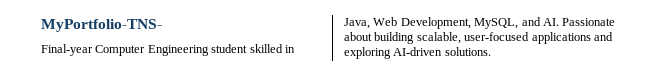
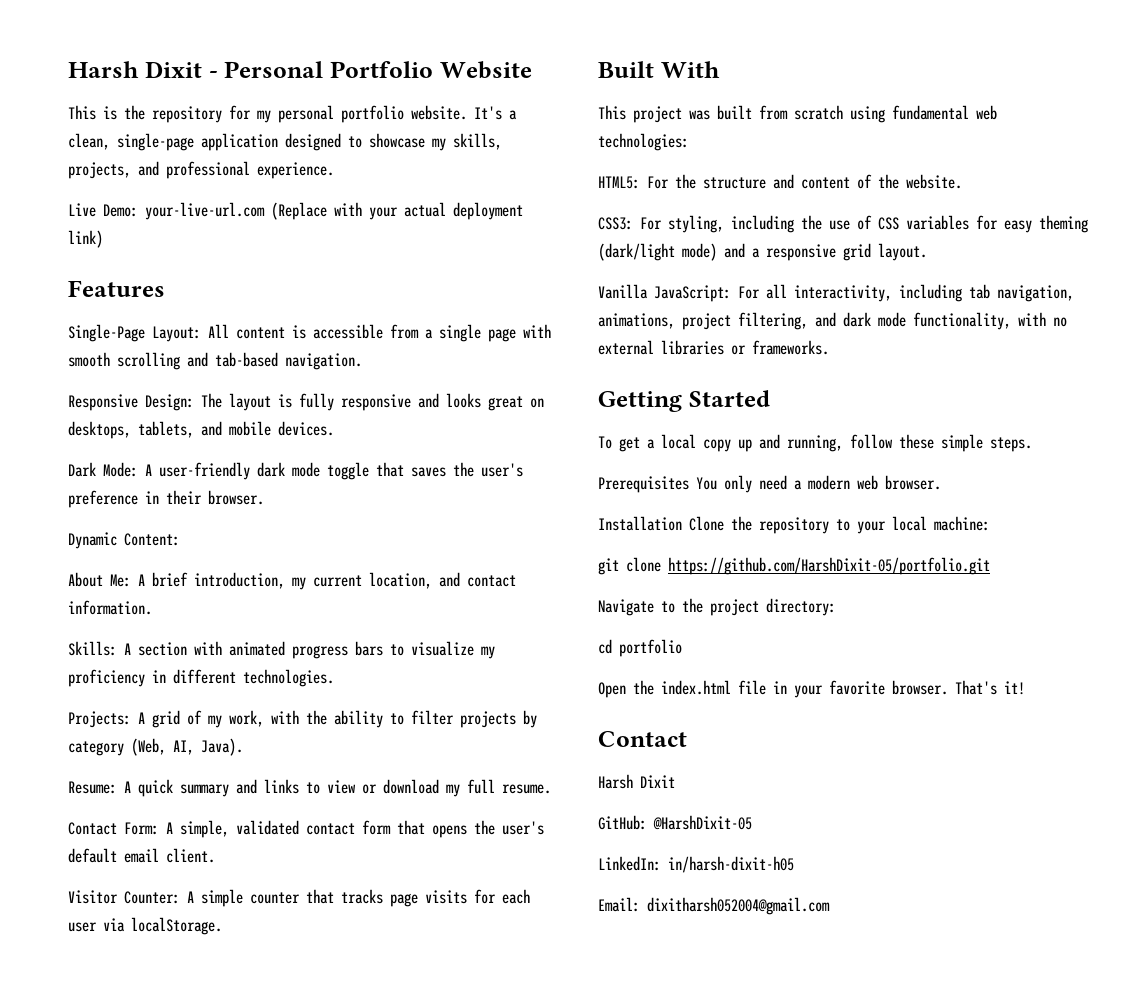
[41,19,162,32] [41,44,295,56] [344,17,616,29] [344,32,613,44] [344,47,491,59] MyPortfolio-TNS- // Final-year Computer Engineering student skilled in Java, Web Development, MySQL, and AI. Passionate about building scalable, user-focused applications and exploring AI-driven solutions. -> [68,61,532,79] [68,105,517,123] [68,133,502,151] [68,161,334,179] [68,202,523,220] [68,230,103,248] [68,280,165,297] [68,324,551,342] [68,352,362,370] [68,393,544,411] [68,421,334,439] [68,462,523,480] [68,490,264,508] [68,532,180,549] [68,572,516,590] [68,600,152,615] [68,641,495,659] [68,669,334,687] [68,710,537,728] [68,738,243,756] [68,779,551,797] [68,820,544,838] [68,848,215,863] [68,889,530,907] [68,917,222,935] [598,61,720,78] [598,105,997,123] [598,133,689,151] [598,174,962,189] [598,215,1088,233] [598,243,927,261] [598,284,1074,302] [598,312,1067,330] [598,340,829,355] [598,390,770,412] [598,434,1032,452] [598,475,941,493] [598,516,990,534] [598,557,990,575] [598,598,836,616] [598,639,682,657] [598,680,1025,698] [598,731,687,747] [598,774,675,789] [598,815,752,830] [598,856,794,873] [598,897,830,915] Harsh Dixit - Personal Portfolio Website // This is the repository for my personal portfolio website. It's a clean, single-page application designed to showcase my skills, projects, and professional experience. // Live Demo: your-live-url.com (Replace with your actual deployment link) // Features // Single-Page Layout: All content is accessible from a single page with smooth scrolling and tab-based navigation. // Responsive Design: The layout is fully responsive and looks great on desktops, tablets, and mobile devices. // Dark Mode: A user-friendly dark mode toggle that saves the user's preference in their browser. // Dynamic Content: // About Me: A brief introduction, my current location, and contact information. // Skills: A section with animated progress bars to visualize my proficiency in different technologies. // Projects: A grid of my work, with the ability to filter projects by category (Web, AI, Java). // Resume: A quick summary and links to view or download my full resume. // Contact Form: A simple, validated contact form that opens the user's default email client. // Visitor Counter: A simple counter that tracks page visits for each user via localStorage. // Built With // This project was built from scratch using fundamental web technologies: // HTML5: For the structure and content of the website. // CSS3: For styling, including the use of CSS variables for easy theming (dark/light mode) and a responsive grid layout. // Vanilla JavaScript: For all interactivity, including tab navigation, animations, project filtering, and dark mode functionality, with no external libraries or frameworks. // Getting Started // To get a local copy up and running, follow these simple steps. // Prerequisites You only need a modern web browser. // Installation Clone the repository to your local machine: // git clone https://github.com/HarshDixit-05/portfolio.git // Navigate to the project directory: // cd portfolio // Open the index.html file in your favorite browser. That's it! // Contact // Harsh Dixit // GitHub: @HarshDixit-05 // LinkedIn: in/harsh-dixit-h05 // Email: dixitharsh052004@gmail.com

